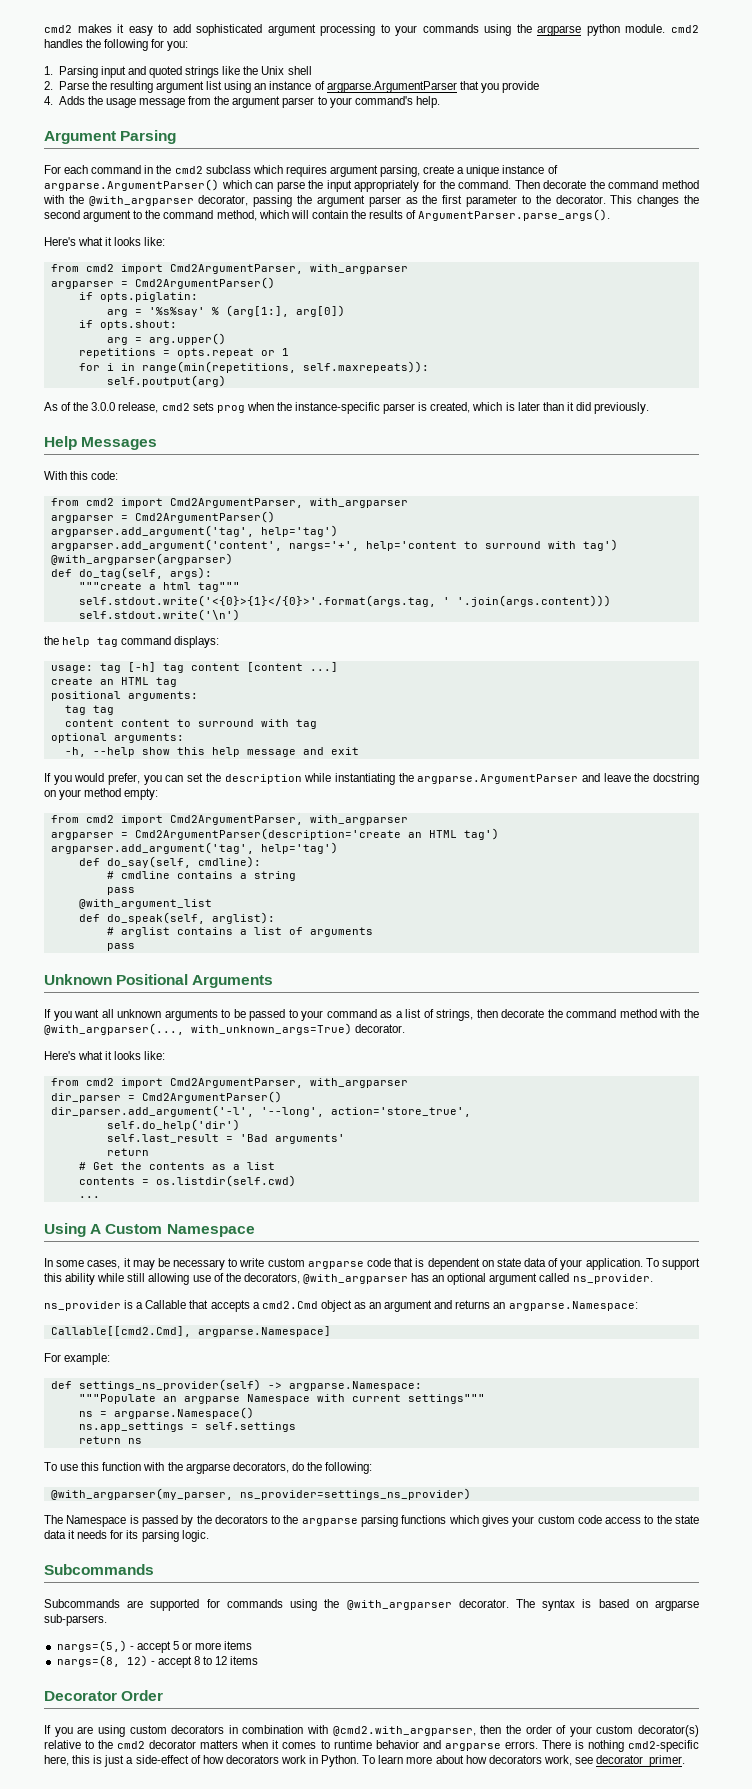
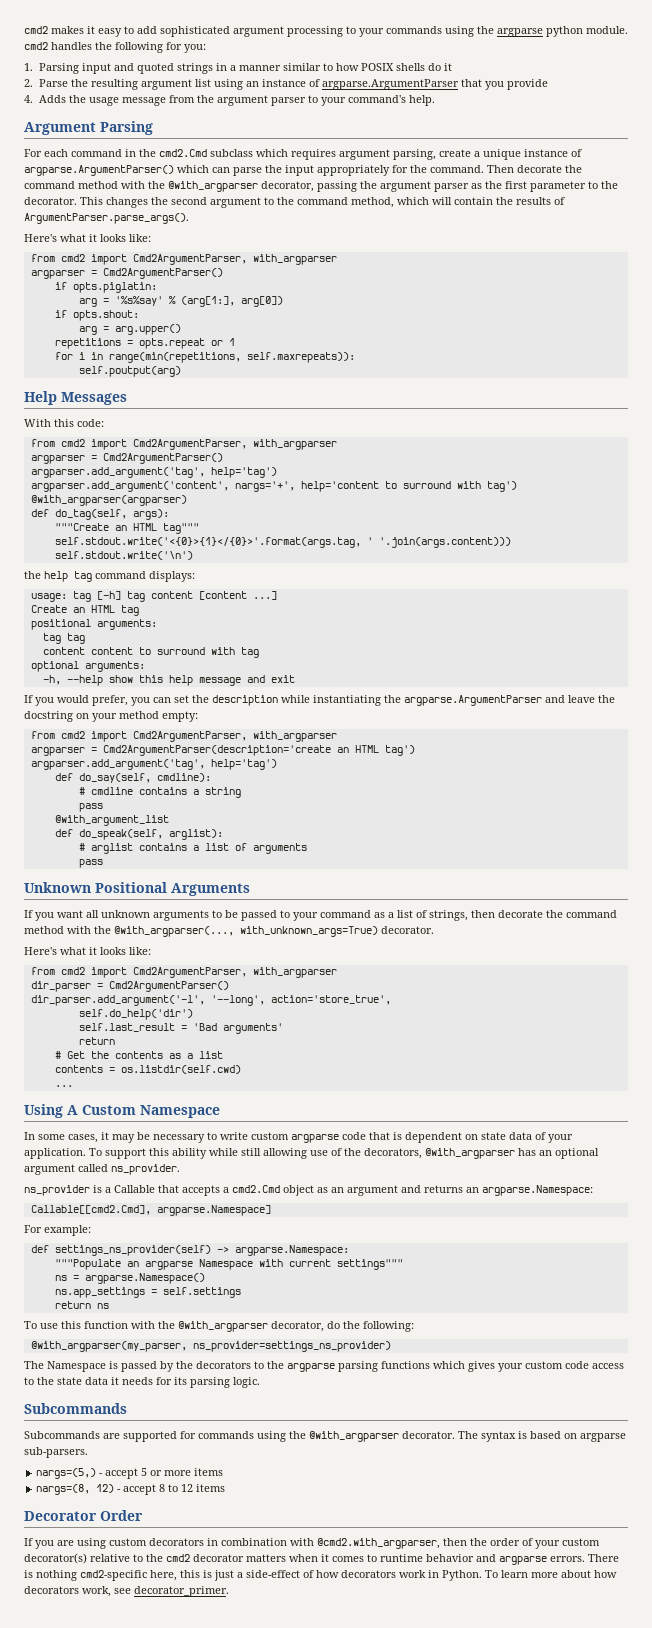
[222,66,312,75] like the Unix shell -> [215,63,452,71] in a manner similar to how POSIX shells do it
[174,166,203,174] cmd2 -> [159,149,207,157] cmd2.Cmd
[44,402,650,414] // As of the 3.0.0 release, cmd2 sets prog when the instance-specific parser is created, which is later than it did previously. -> (181, 371) none
[78,582,191,590] """create a html -> [54,523,157,531] """Create an HTML
[50,677,93,685] create -> [30,605,67,613] Create
[185,1462,289,1474] argparse decorators, -> [178,1321,324,1332] @with_argparser decorator,

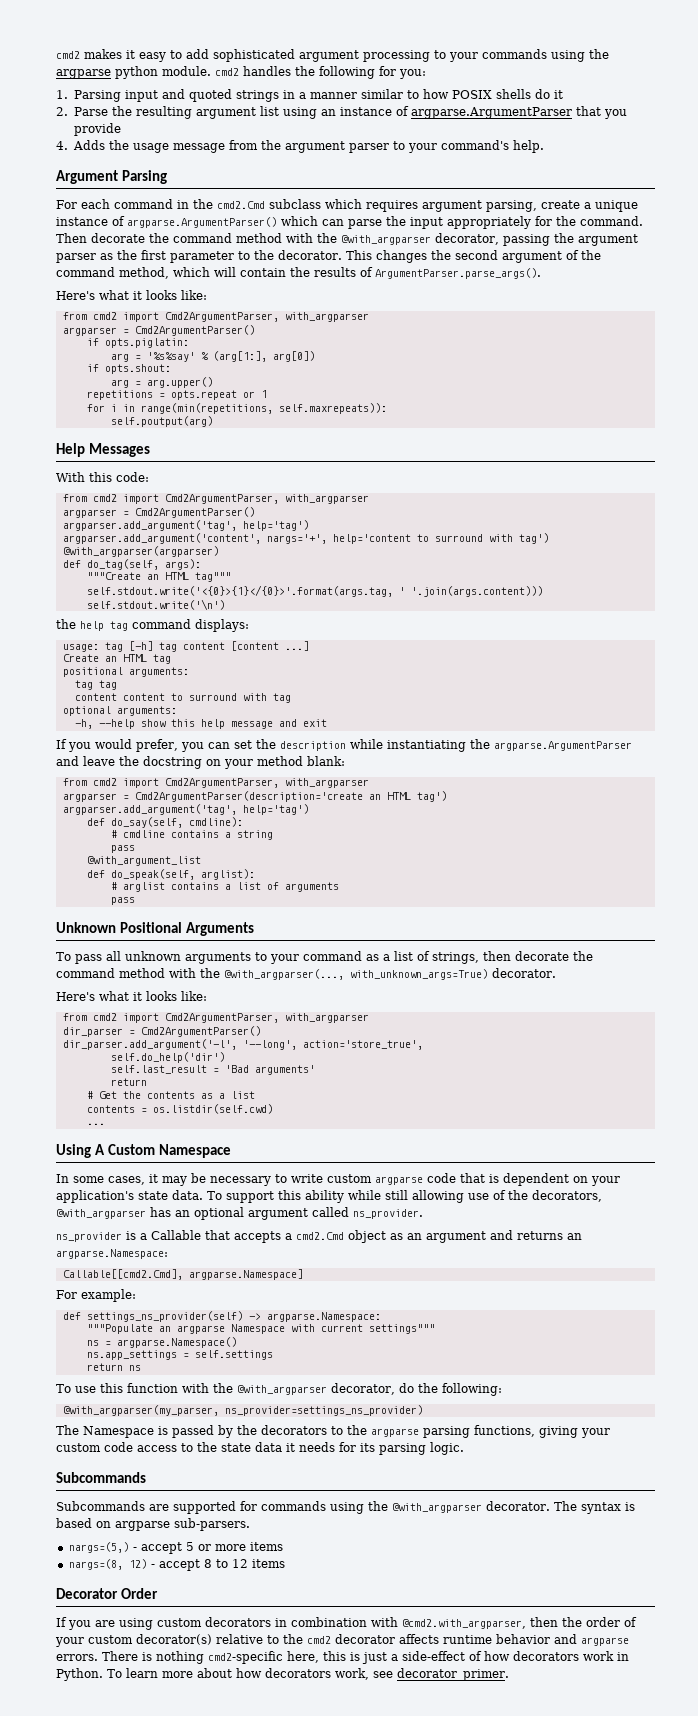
[264,197,274,205] to -> [565,250,579,260] of
[162,711,198,722] empty: -> [307,756,345,766] blank:
[24,910,83,921] If you want -> [56,952,102,964] To pass
[225,910,290,921] be passed to -> (267, 956) none
[481,1132,573,1143] [24,1148,86,1159] state data of your application. -> [591,1176,620,1186] [56,1190,203,1203] your application's state data.
[381,1361,495,1372] functions which gives -> [474,1425,578,1438] functions, giving
[246,1554,377,1562] matters when it comes to -> [399,1634,439,1644] affects

